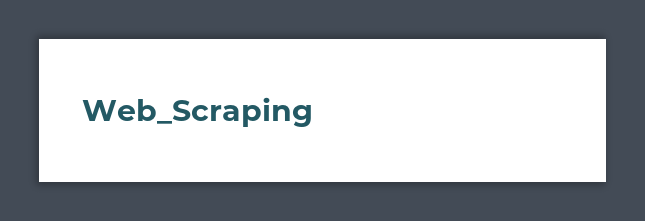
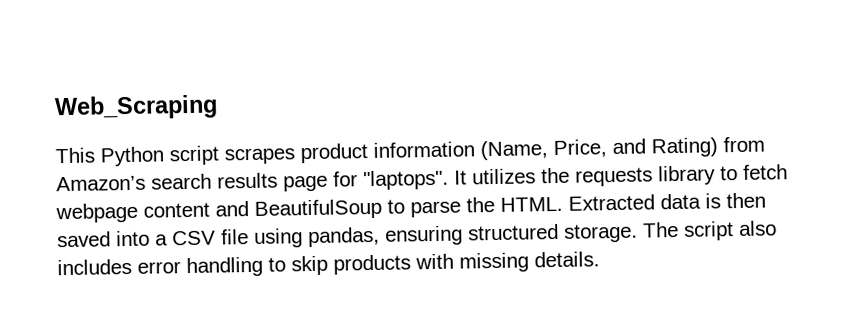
(313, 112) none -> [55,136,765,167] [56,164,788,192] [55,192,766,224] [57,220,777,248] [57,251,600,278] // This Python script scrapes product information (Name, Price, and Rating) from Amazon’s search results page for "laptops". It utilizes the requests library to fetch webpage content and BeautifulSoup to parse the HTML. Extracted data is then saved into a CSV file using pandas, ensuring structured storage. The script also includes error handling to skip products with missing details.

